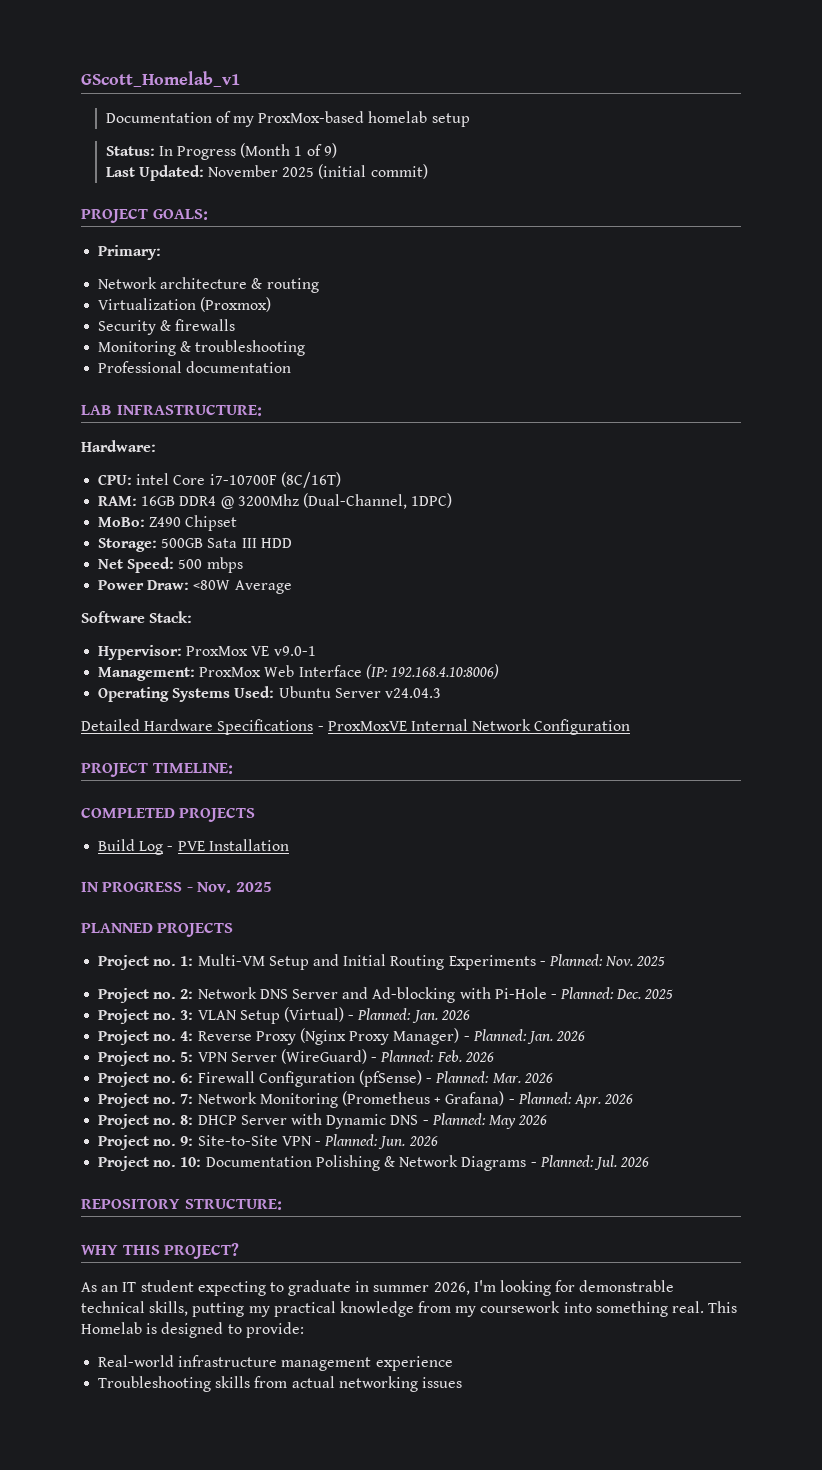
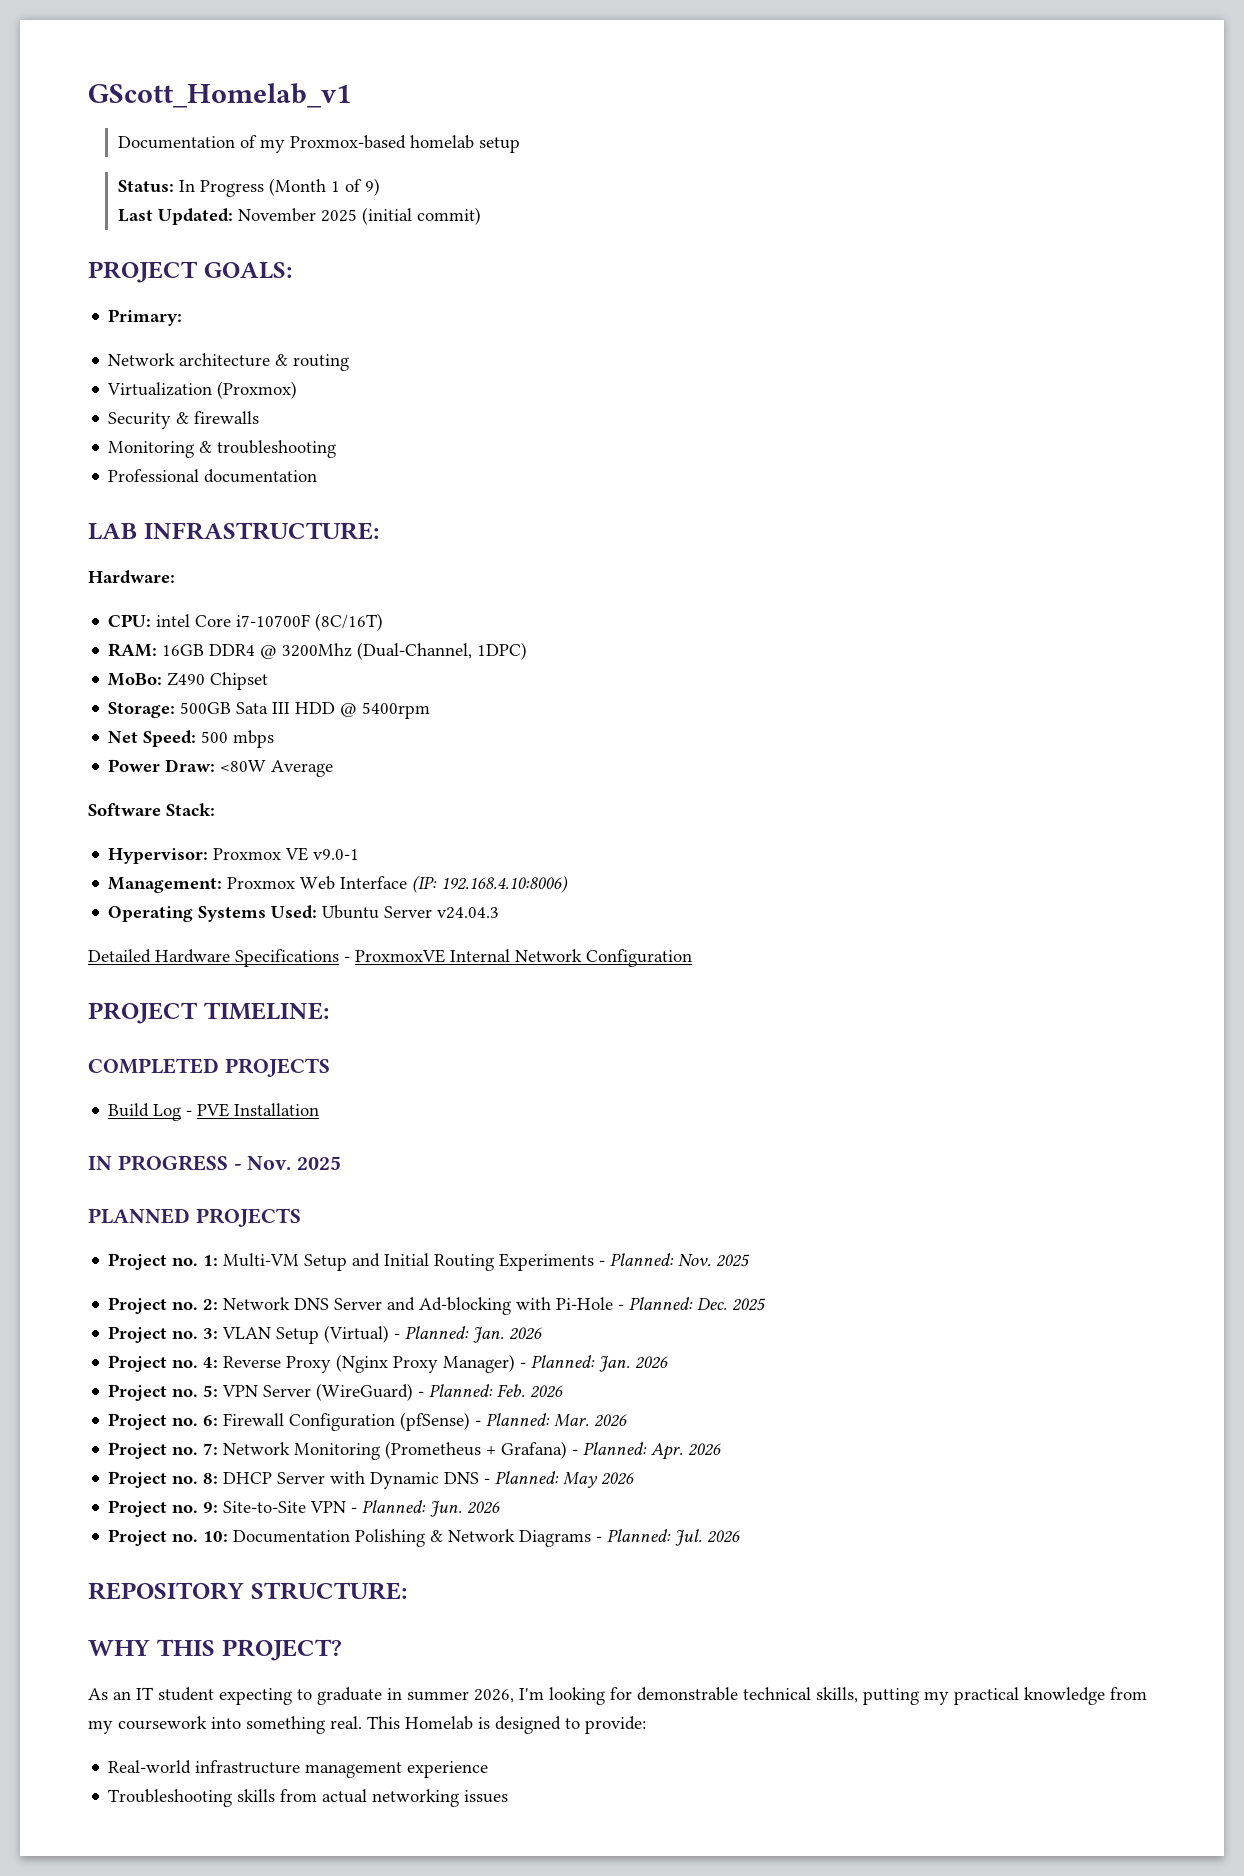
[258,111,365,123] ProxMox-based -> [290,135,407,149] Proxmox-based
(292, 543) none -> [340,702,431,719] @ 5400rpm
[186,646,249,656] ProxMox -> [213,848,282,860] Proxmox
[199,667,262,677] ProxMox -> [227,877,296,889] Proxmox
[327,721,407,731] ProxMoxVE -> [355,949,445,963] ProxmoxVE

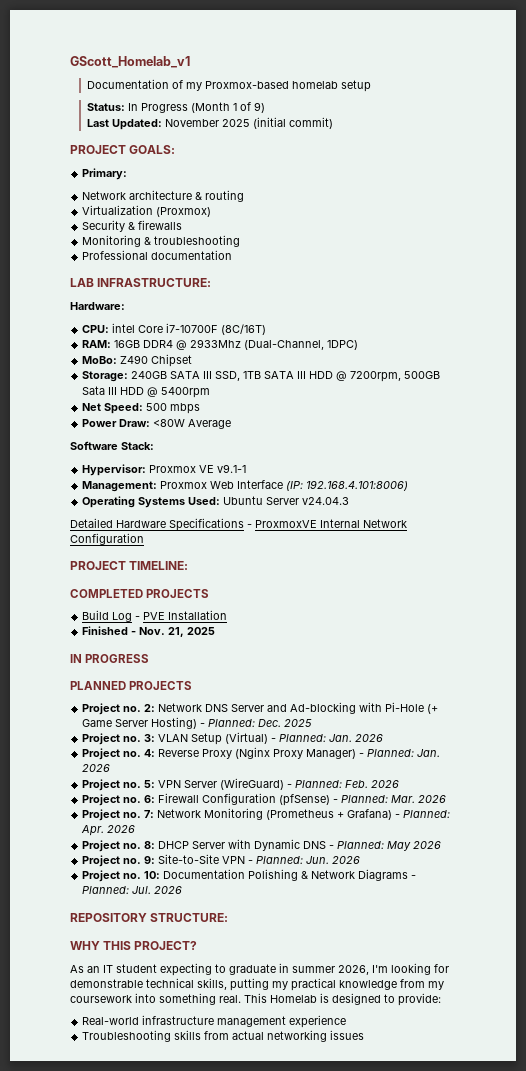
[282,643,353,657] 3200Mhz -> [190,339,242,348] 2933Mhz
(176, 710) none -> [131,371,402,382] 240GB SATA III SSD, 1TB SATA III HDD @ 7200rpm,
[313,849,360,860] v9.0-1 -> [217,464,247,473] v9.1-1
[441,875,569,893] 192.168.4.10:8006) -> [306,480,409,491] 192.168.4.101:8006)
(320, 1109) none -> [82,626,216,637] // Finished - Nov. 21, 2025
[233,1156,342,1170] - Nov. 2025 -> (150, 658) none
[108,1253,751,1271] // Project no. 1: Multi-VM Setup and Initial Routing Experiments - Planned: Nov. 2025 -> (193, 685) none
(614, 1303) none -> [427,704,439,714] [82,717,198,729] (+ Game Server Hosting)

